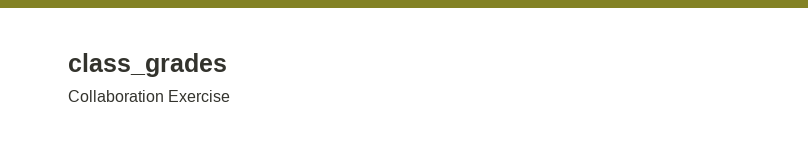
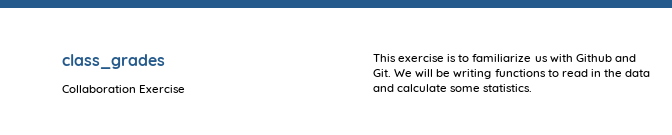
(231, 96) none -> [373,54,636,63] [373,69,651,79] [373,84,533,92] // This exercise is to familiarize us with Github and Git. We will be writing functions to read in the data and calculate some statistics.

